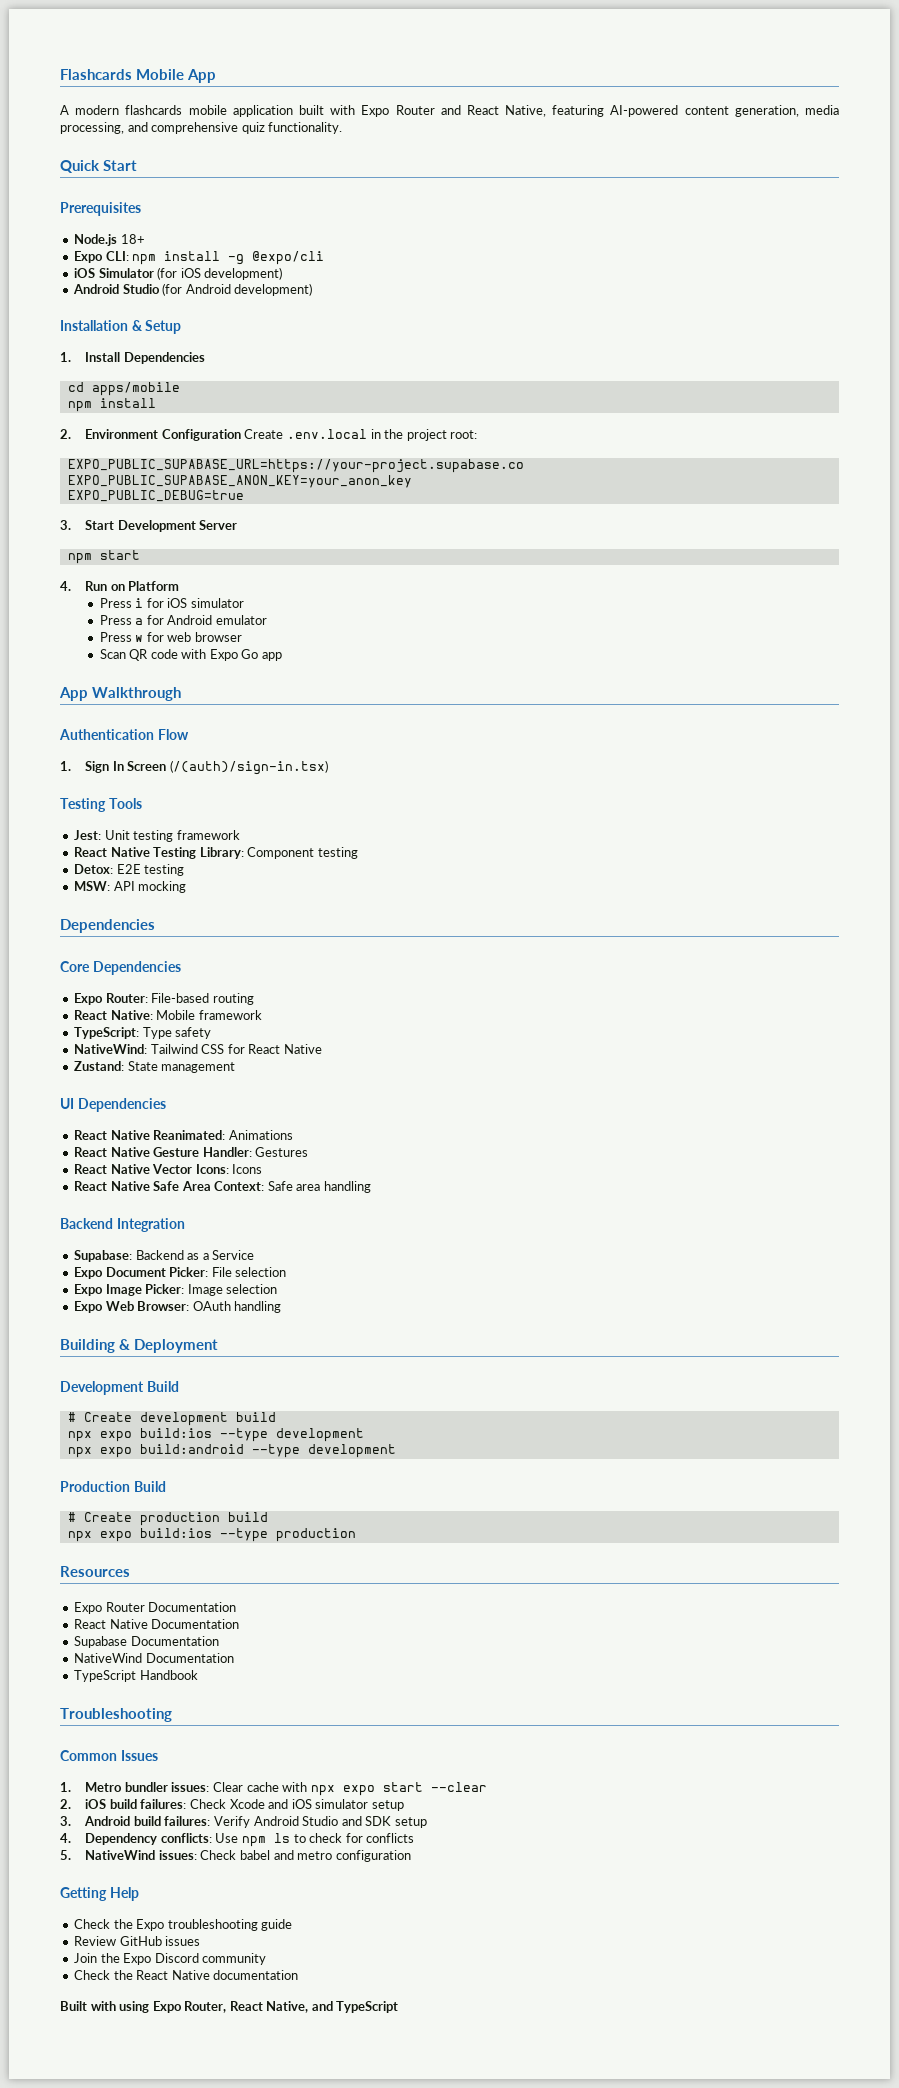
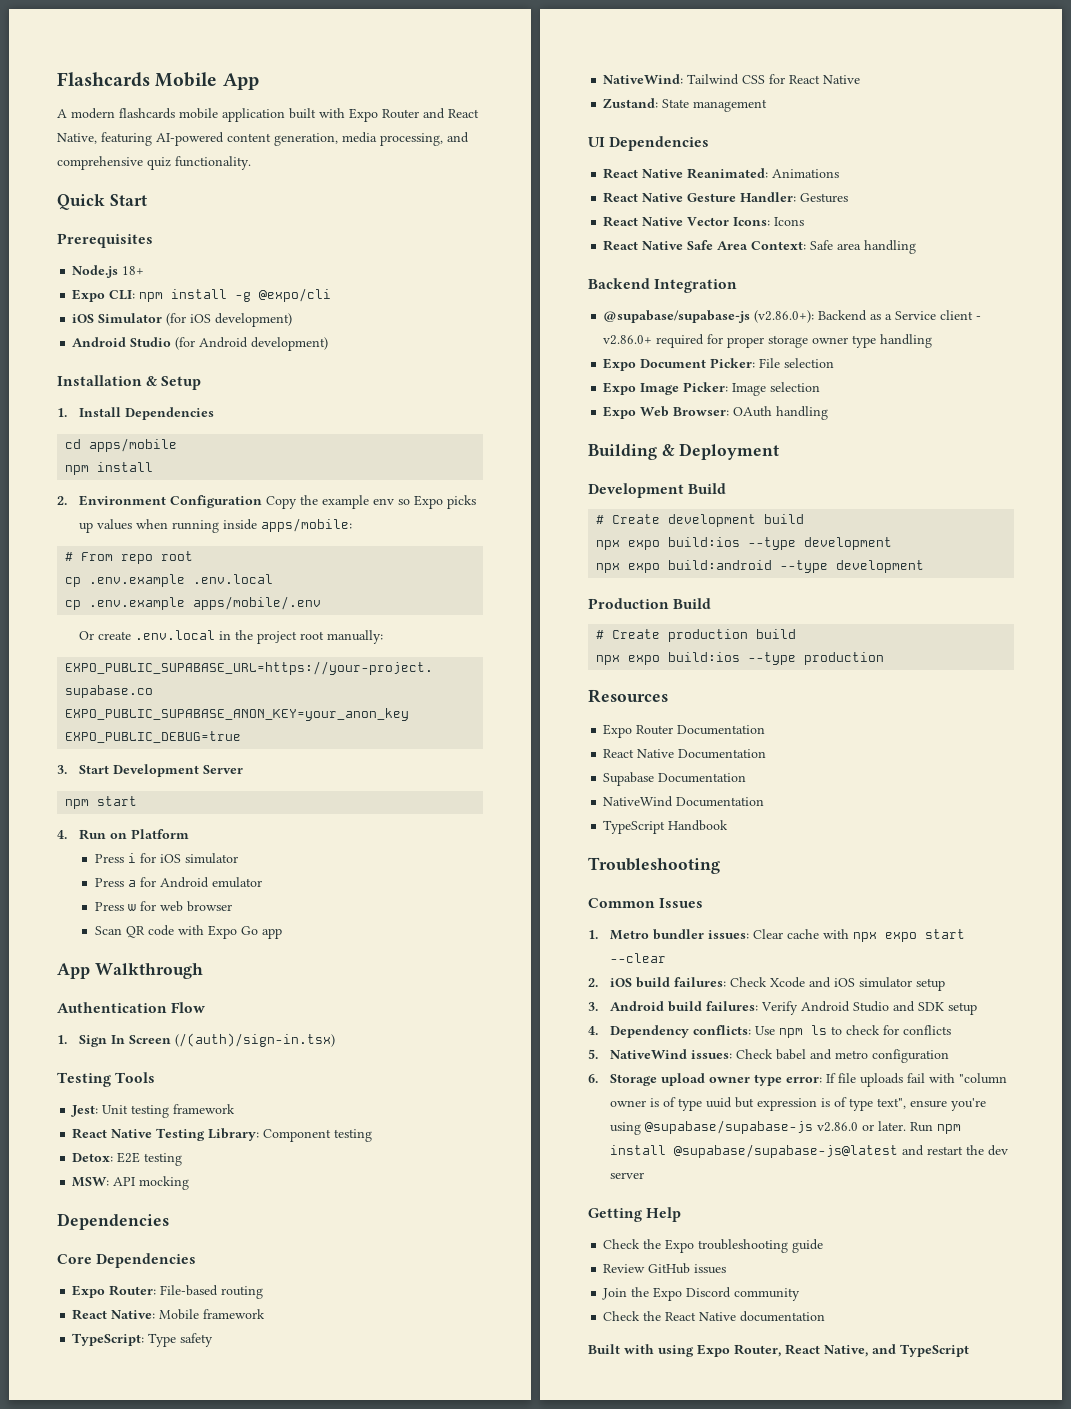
[244,429,284,439] Create -> [266,495,477,509] [79,518,353,533] [65,551,194,564] [65,574,274,587] [65,596,322,610] [79,631,132,640] Copy the example env so Expo picks up values when running inside apps/mobile: // # From repo root // cp .env.example .env.local // cp .env.example apps/mobile/.env // Or create
[450,430,478,439] root: -> [300,630,384,644] root manually:
[74,1250,133,1262] Supabase: -> [603,310,815,323] @supabase/supabase-js (v2.86.0+):
(255, 1255) none -> [940,310,982,320] [603,334,933,348] client - v2.86.0+ required for proper storage owner type handling
(411, 1856) none -> [588,1073,1008,1087] [610,1097,987,1111] [610,1120,962,1135] [610,1144,1009,1158] [610,1172,645,1179] // 6. Storage upload owner type error: If file uploads fail with "column owner is of type uuid but expression is of type text", ensure you're using @supabase/supabase-js v2.86.0 or later. Run npm install @supabase/supabase-js@latest and restart the dev server

